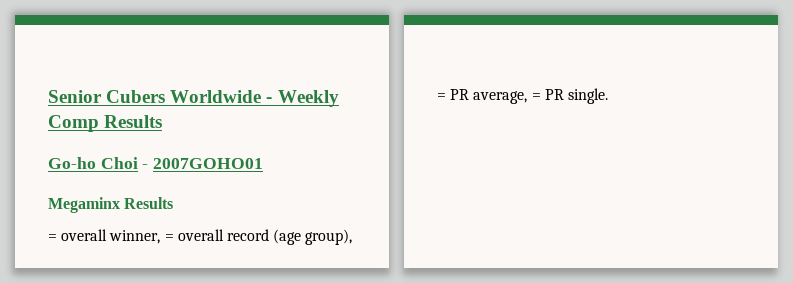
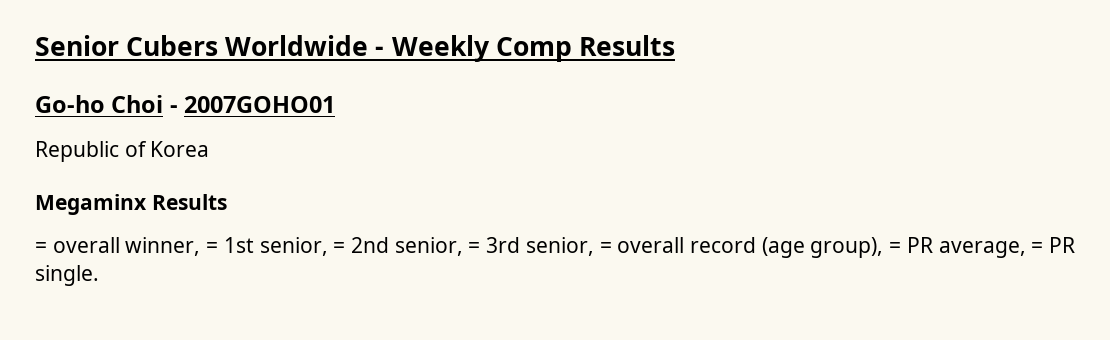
(264, 163) none -> [35,141,210,162] // Republic of Korea
(174, 237) none -> [223,237,612,256] 1st senior, = 2nd senior, = 3rd senior, =

